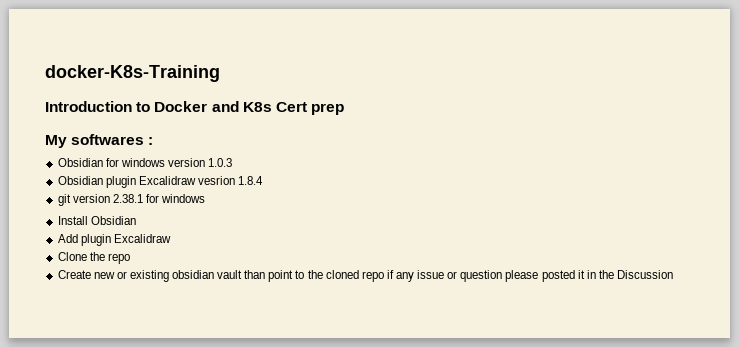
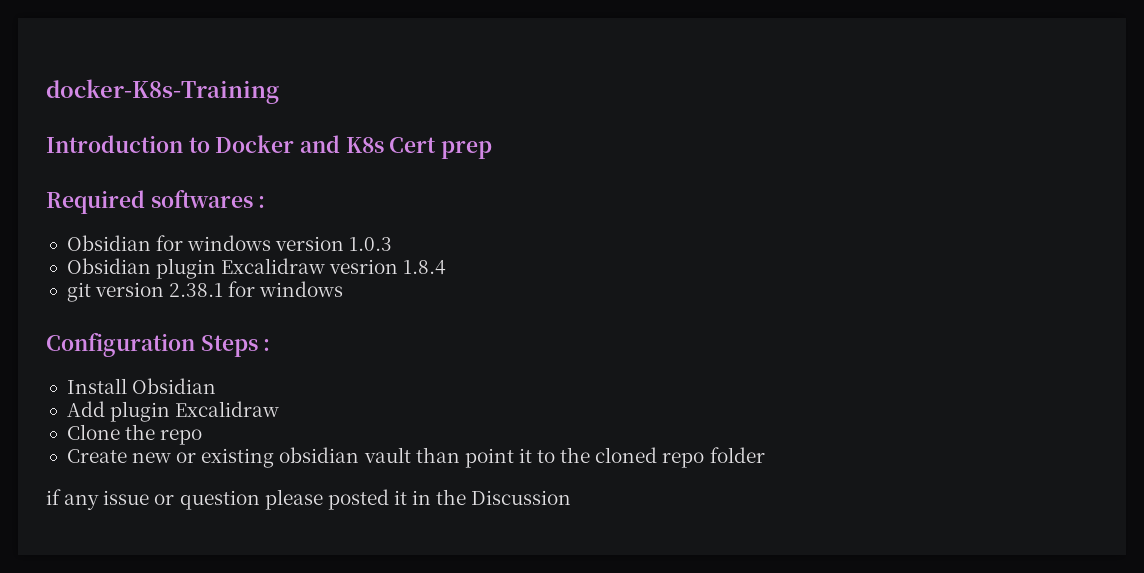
[45,135,67,148] My -> [46,190,145,214] Required
(206, 198) none -> [46,333,271,357] // Configuration Steps :
(294, 276) none -> [518,448,532,463] it
(384, 276) none -> [709,447,765,463] folder //

